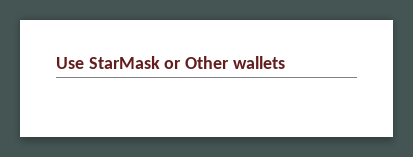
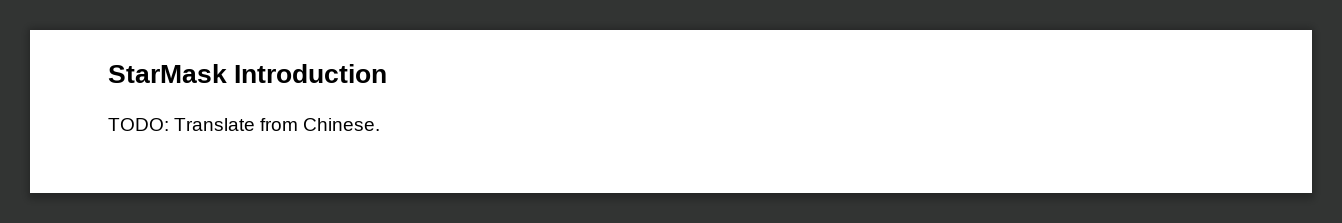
[56,56,285,69] Use StarMask or Other wallets -> [108,64,388,83] [108,118,381,131] StarMask Introduction // TODO: Translate from Chinese.

